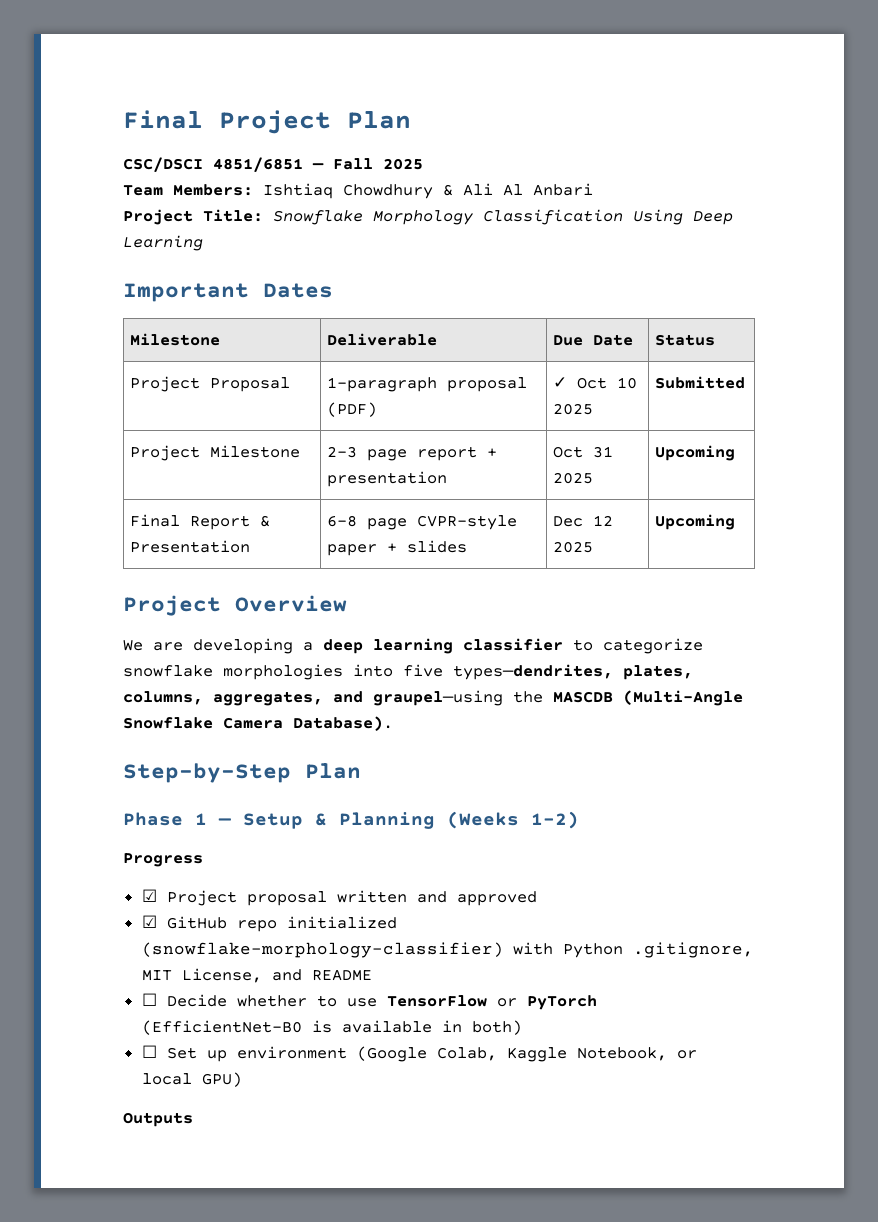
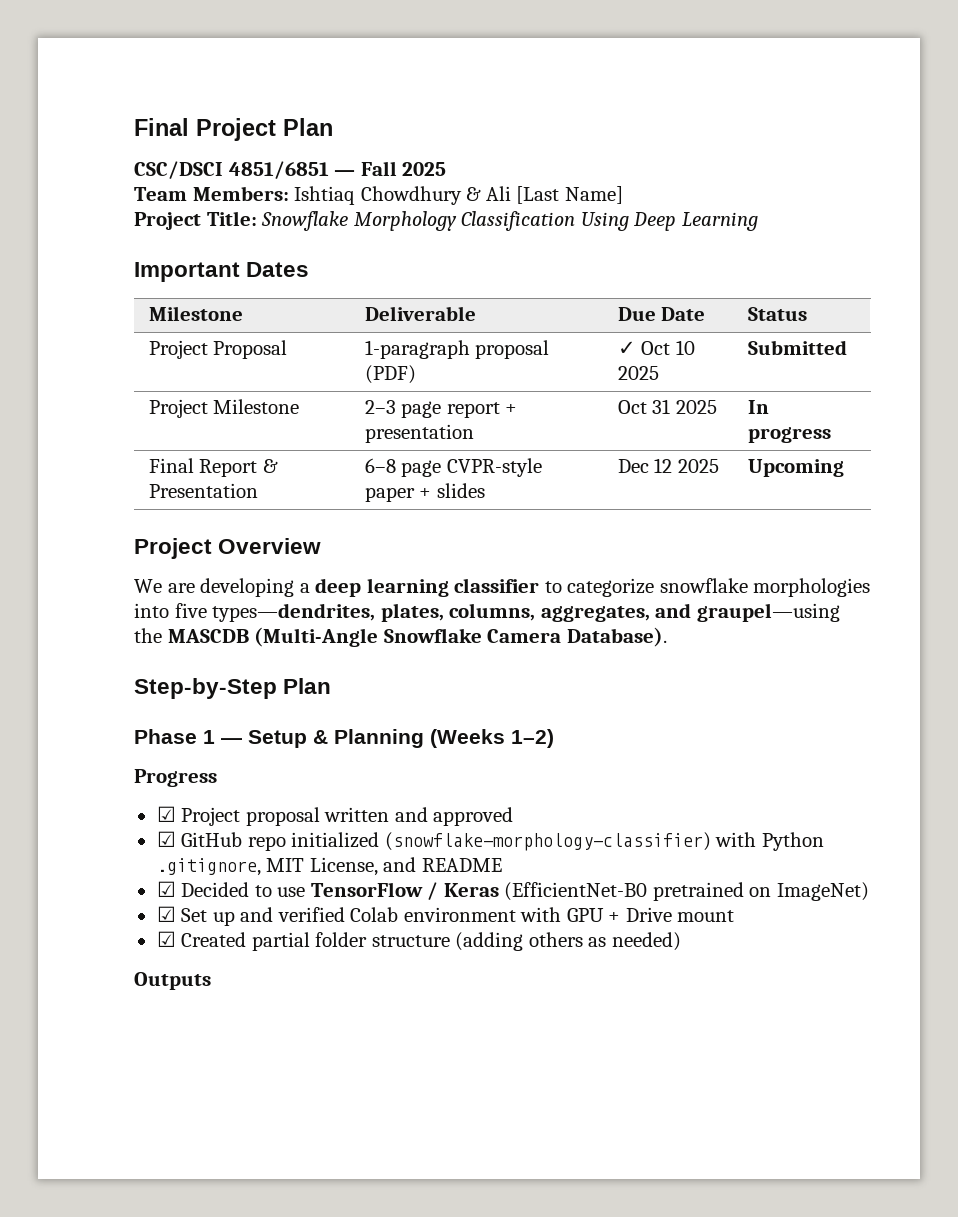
[503,183,593,196] Al Anbari -> [516,186,623,204] [Last Name]
[655,445,736,461] Upcoming -> [747,400,769,414] [747,427,831,443] In progress
[141,993,597,1010] [141,1020,522,1035] [141,1045,697,1062] [141,1072,242,1087] ☐ Decide whether to use TensorFlow or PyTorch (EfficientNet-B0 is available in both) // ☐ Set up environment (Google Colab, Kaggle Notebook, or local GPU) -> [156,881,869,901] [156,906,735,926] [156,931,681,951] ☑ Decided to use TensorFlow / Keras (EfficientNet-B0 pretrained on ImageNet) // ☑ Set up and verified Colab environment with GPU + Drive mount // ☑ Created partial folder structure (adding others as needed)

